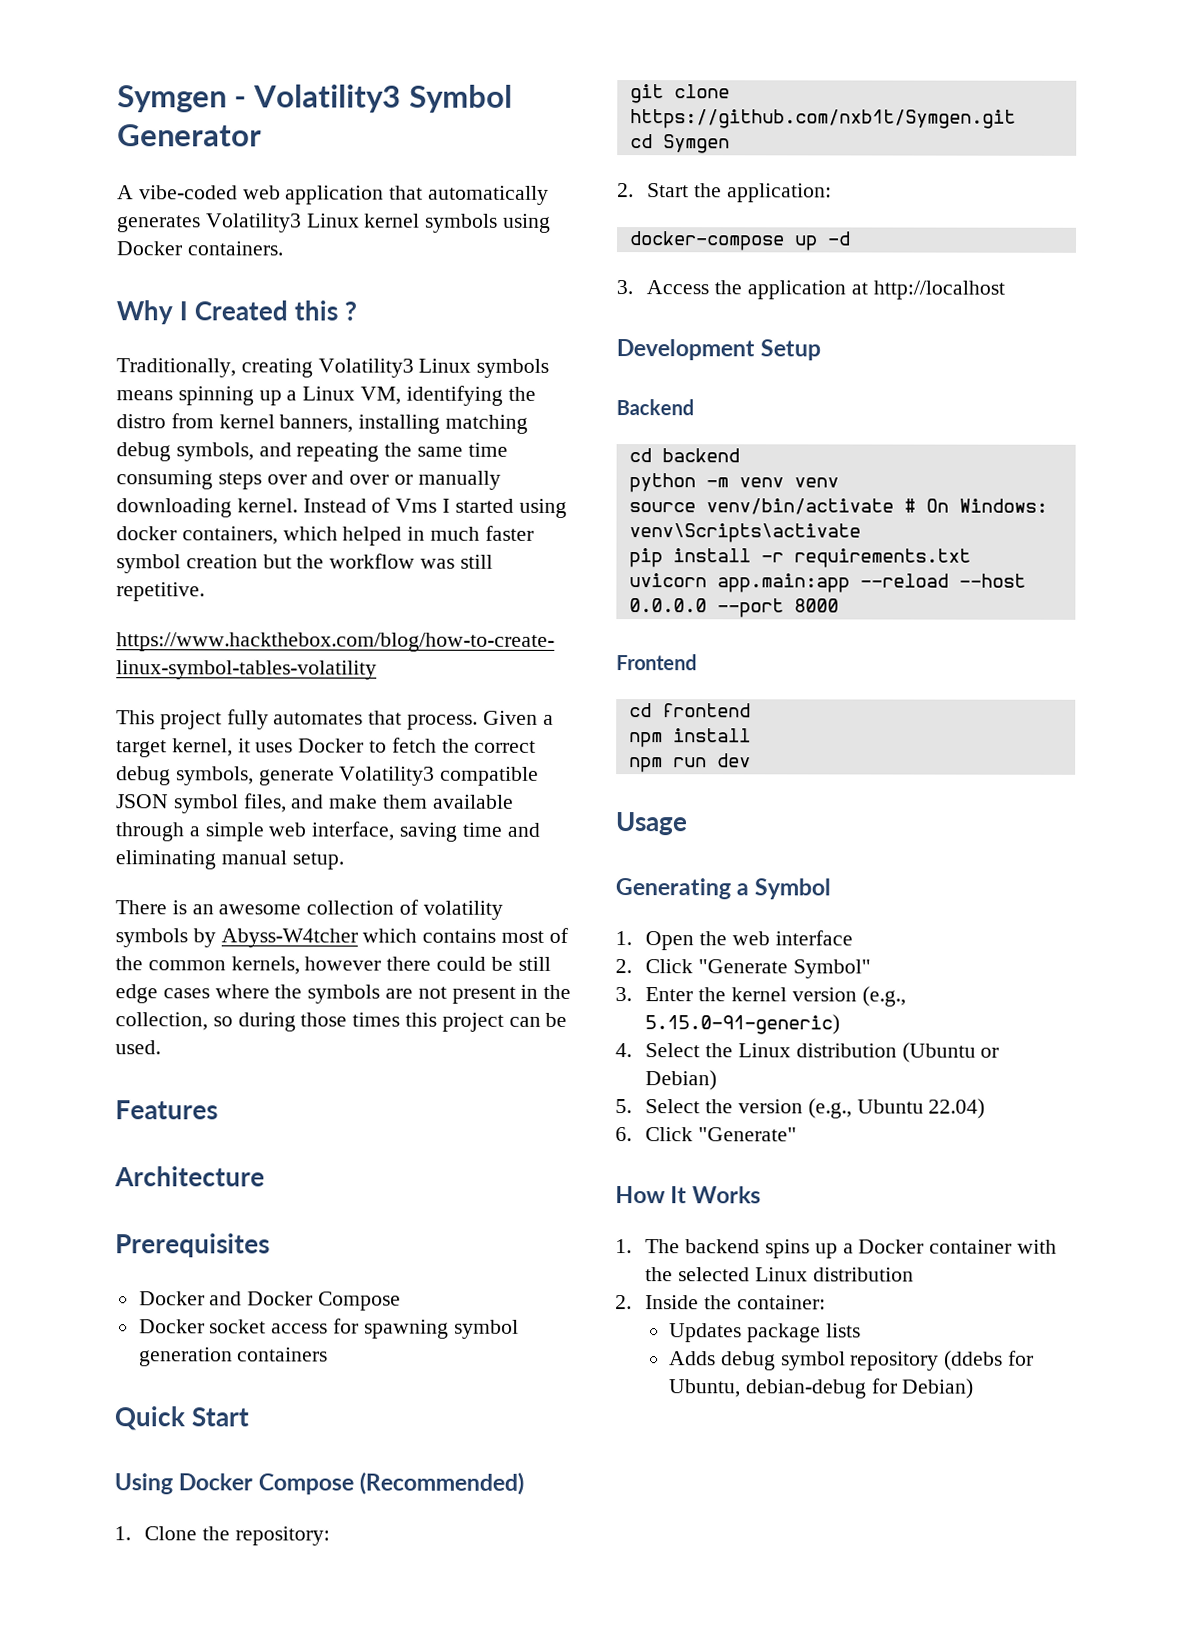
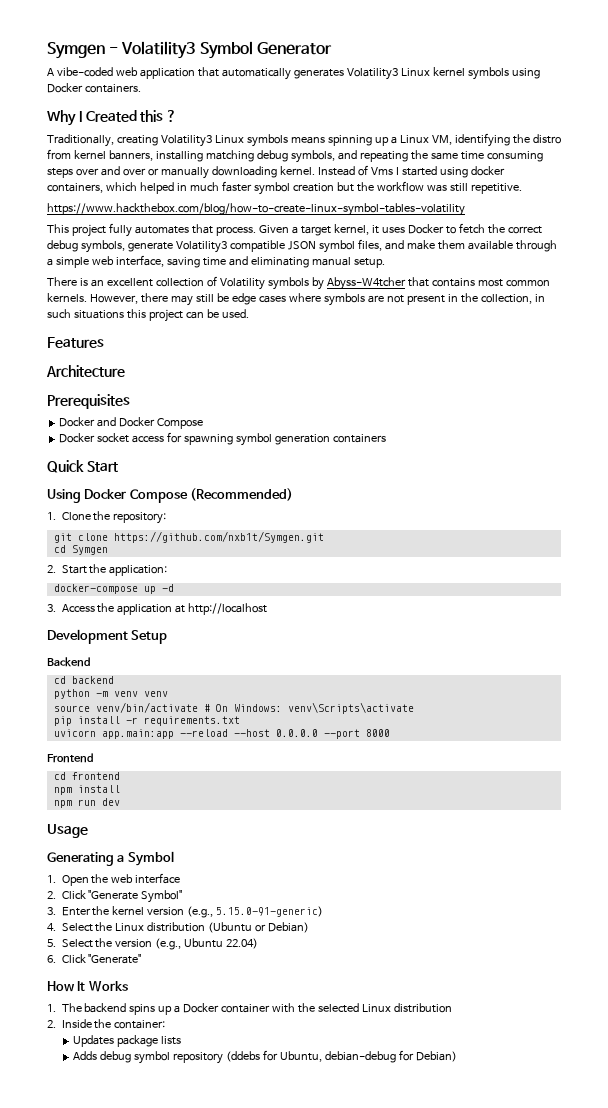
[218,904,302,915] awesome -> [106,278,153,287] excellent
[422,900,503,920] volatility -> [219,278,265,290] Volatility
[362,928,418,943] which -> [407,277,429,287] that
[548,927,569,943] [115,956,551,975] of the common kernels, however there could be still -> [505,280,550,287] [47,293,229,306] common kernels. However, there may still be
[274,984,303,999] the -> (321, 297) none
[212,1012,401,1032] so during those times -> [534,294,545,302] [47,309,124,319] in such situations

